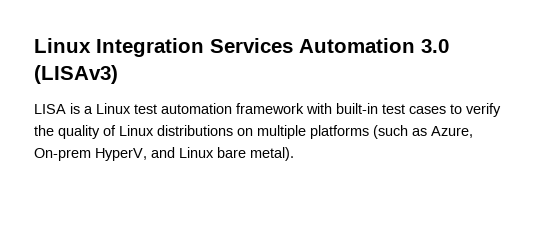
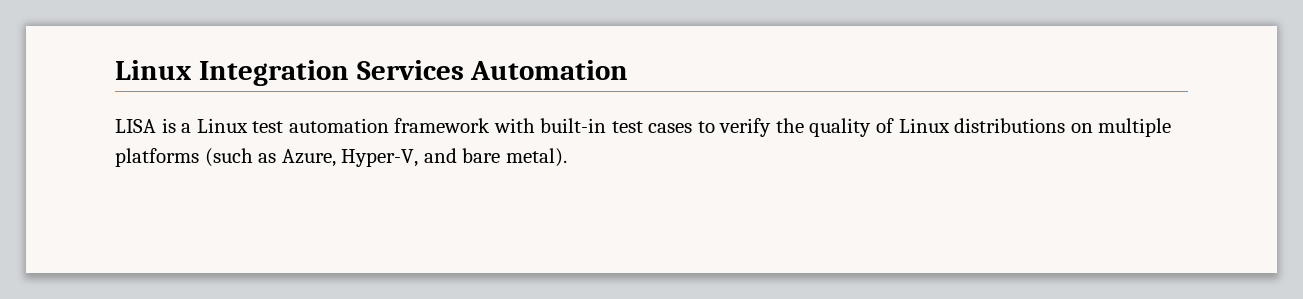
[421,39,449,53] [34,65,118,84] 3.0 (LISAv3) -> (629, 70) none
[34,147,214,161] On-prem HyperV, and Linux -> [341,148,457,167] Hyper-V, and

